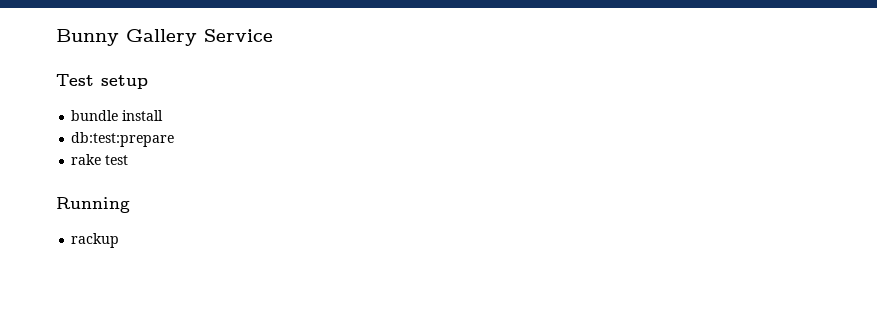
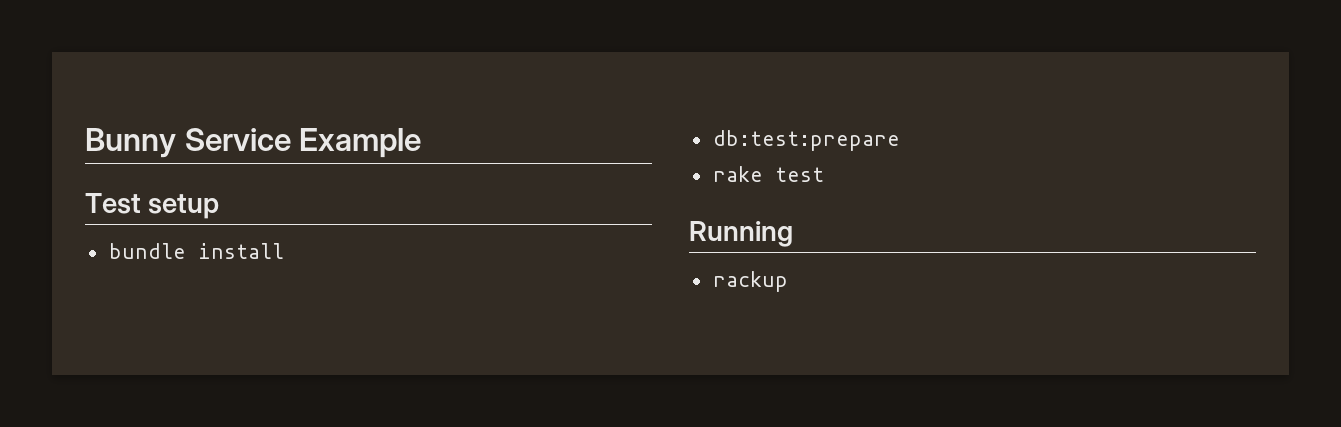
[126,29,197,46] Gallery -> (176, 143) none
(273, 35) none -> [299,128,422,158] Example

